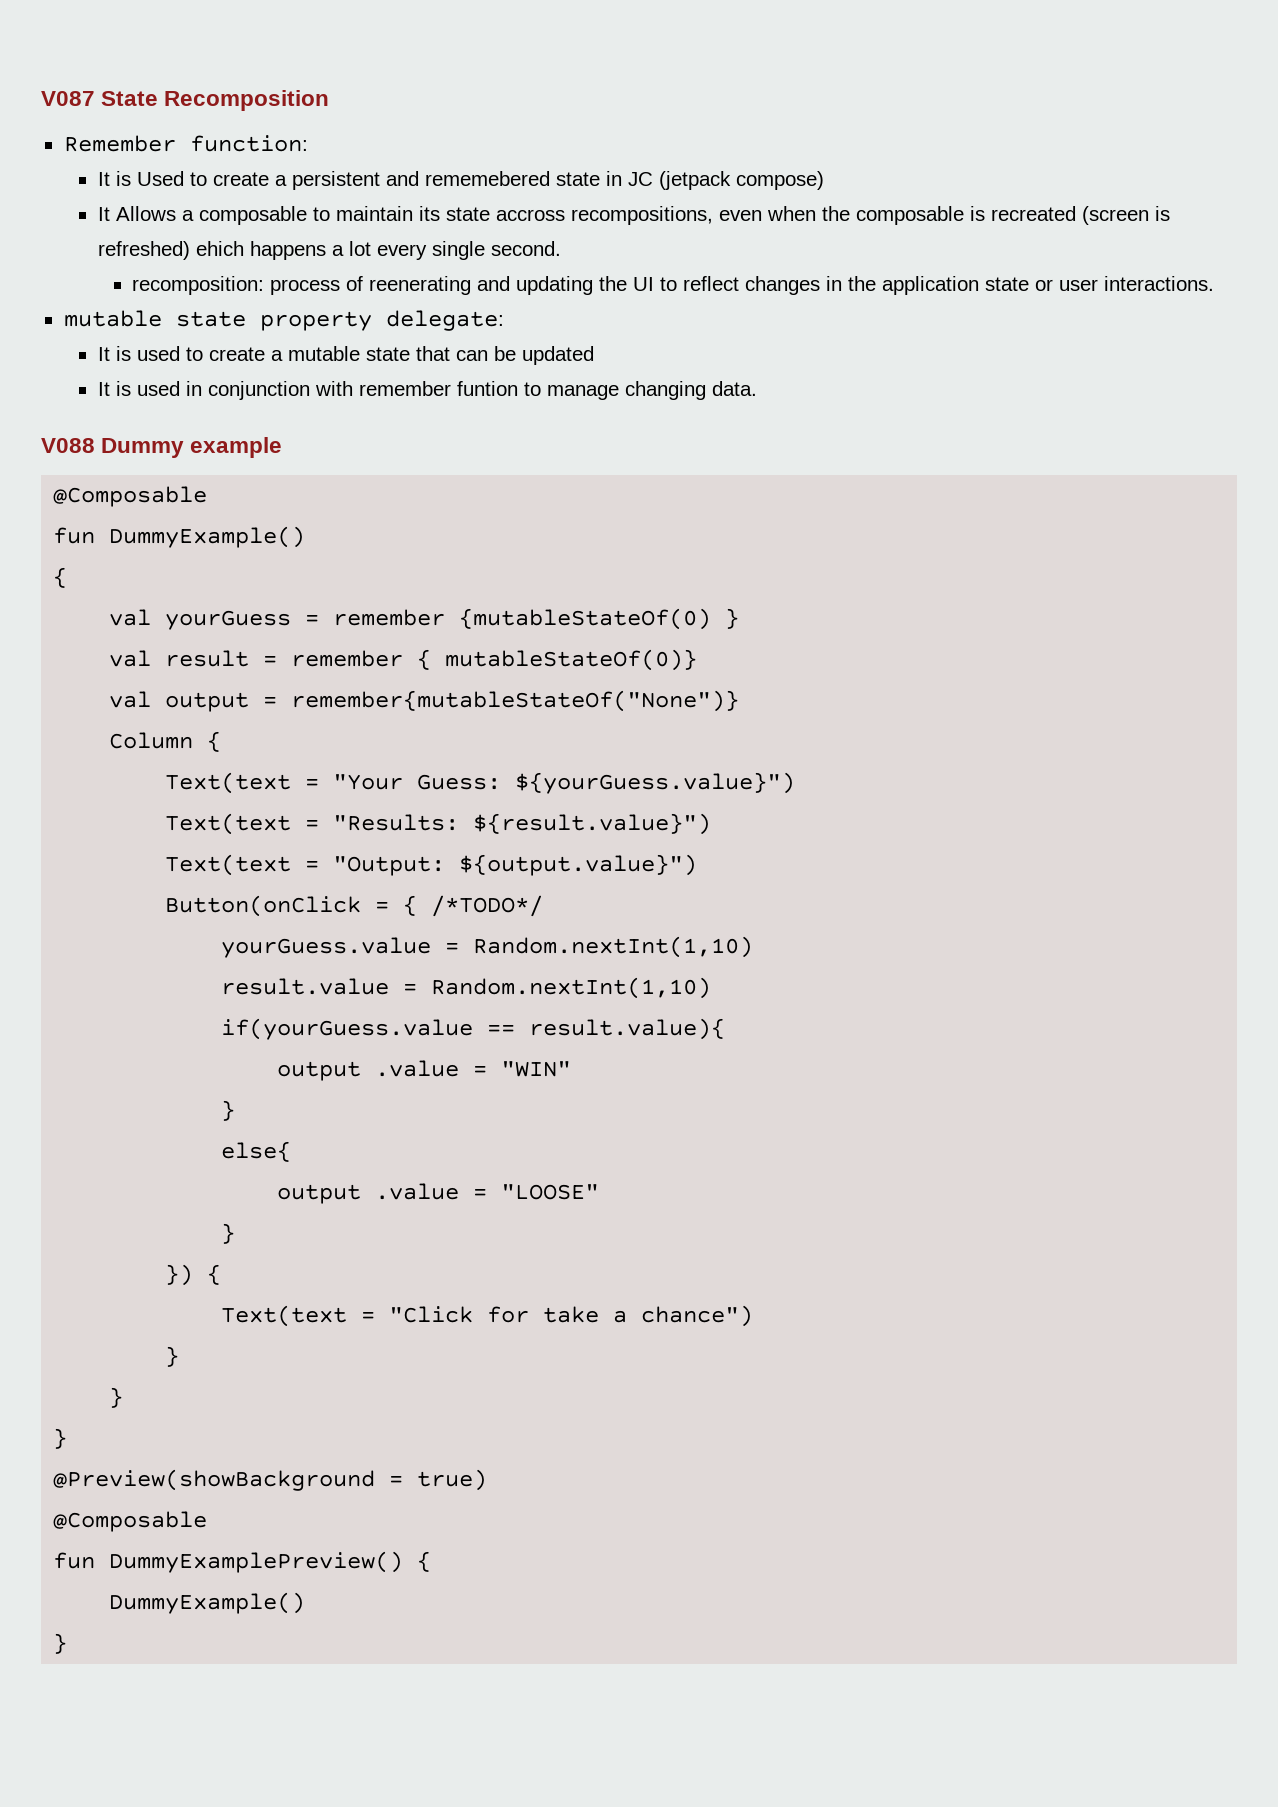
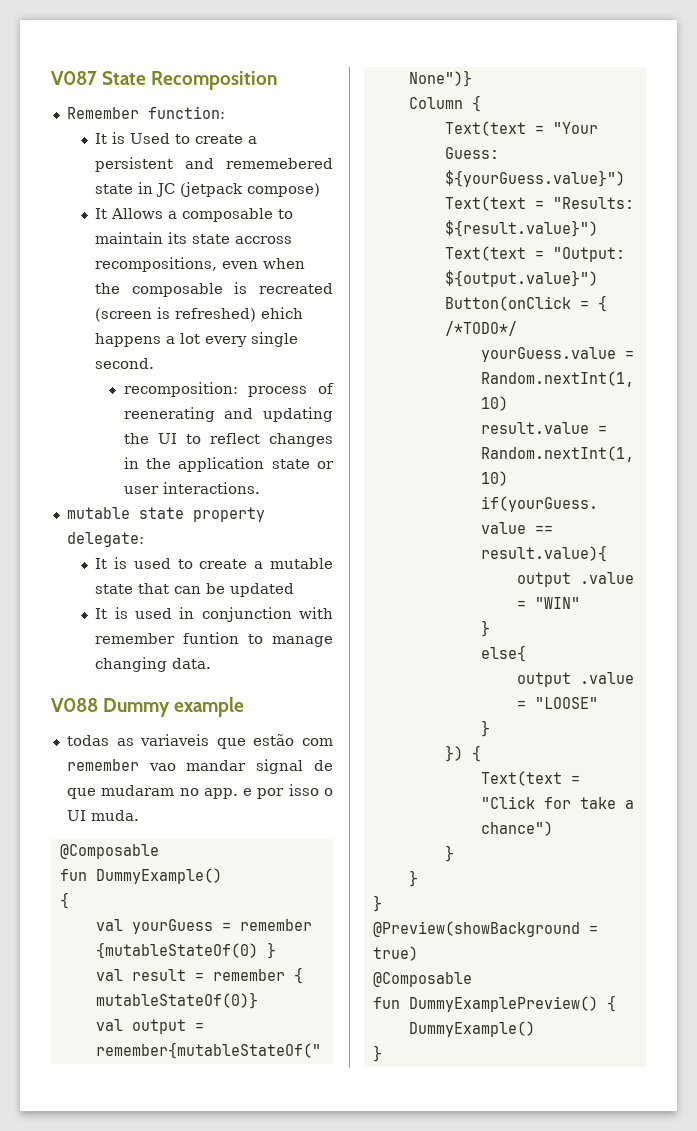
(283, 447) none -> [66,734,334,749] [66,759,333,774] [66,784,333,799] [66,810,139,821] // todas as variaveis que estão com remember vao mandar signal de que mudaram no app. e por isso o UI muda.

